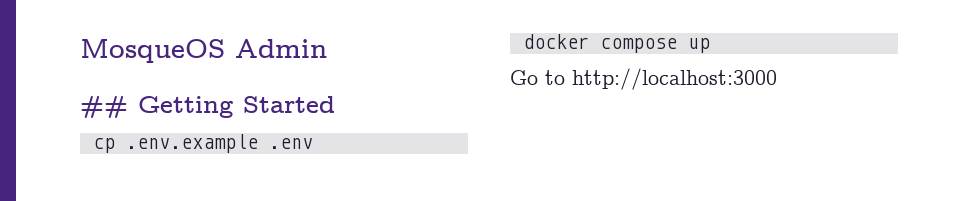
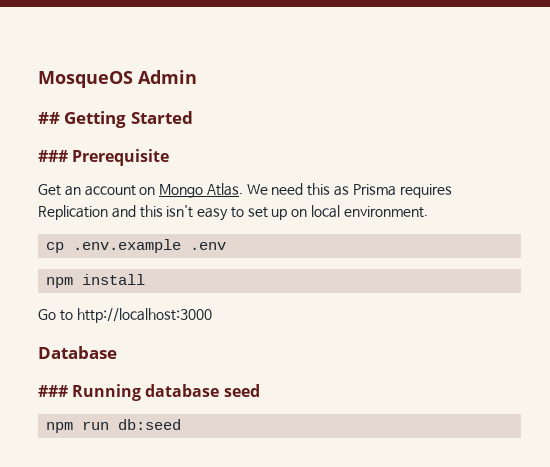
(335, 104) none -> [38,149,170,166] [38,183,452,198] [38,205,428,221] // ### Prerequisite // Get an account on Mongo Atlas. We need this as Prisma requires Replication and this isn't easy to set up on local environment.
[522,34,710,53] docker compose up -> [46,274,146,288] npm install
(777, 79) none -> [38,346,117,359] [38,384,260,401] [46,419,182,433] // Database // ### Running database seed // npm run db:seed

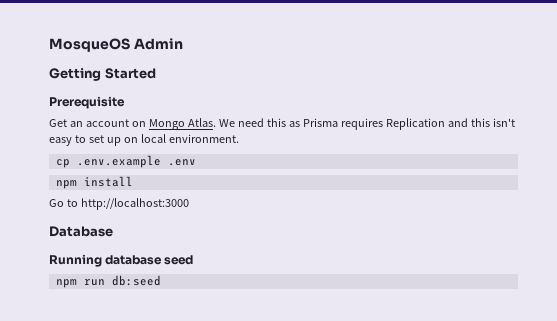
[38,112,60,124] ## -> (183, 44) none
[38,150,68,162] ### -> (156, 73) none
[38,385,68,397] ### -> (113, 231) none

